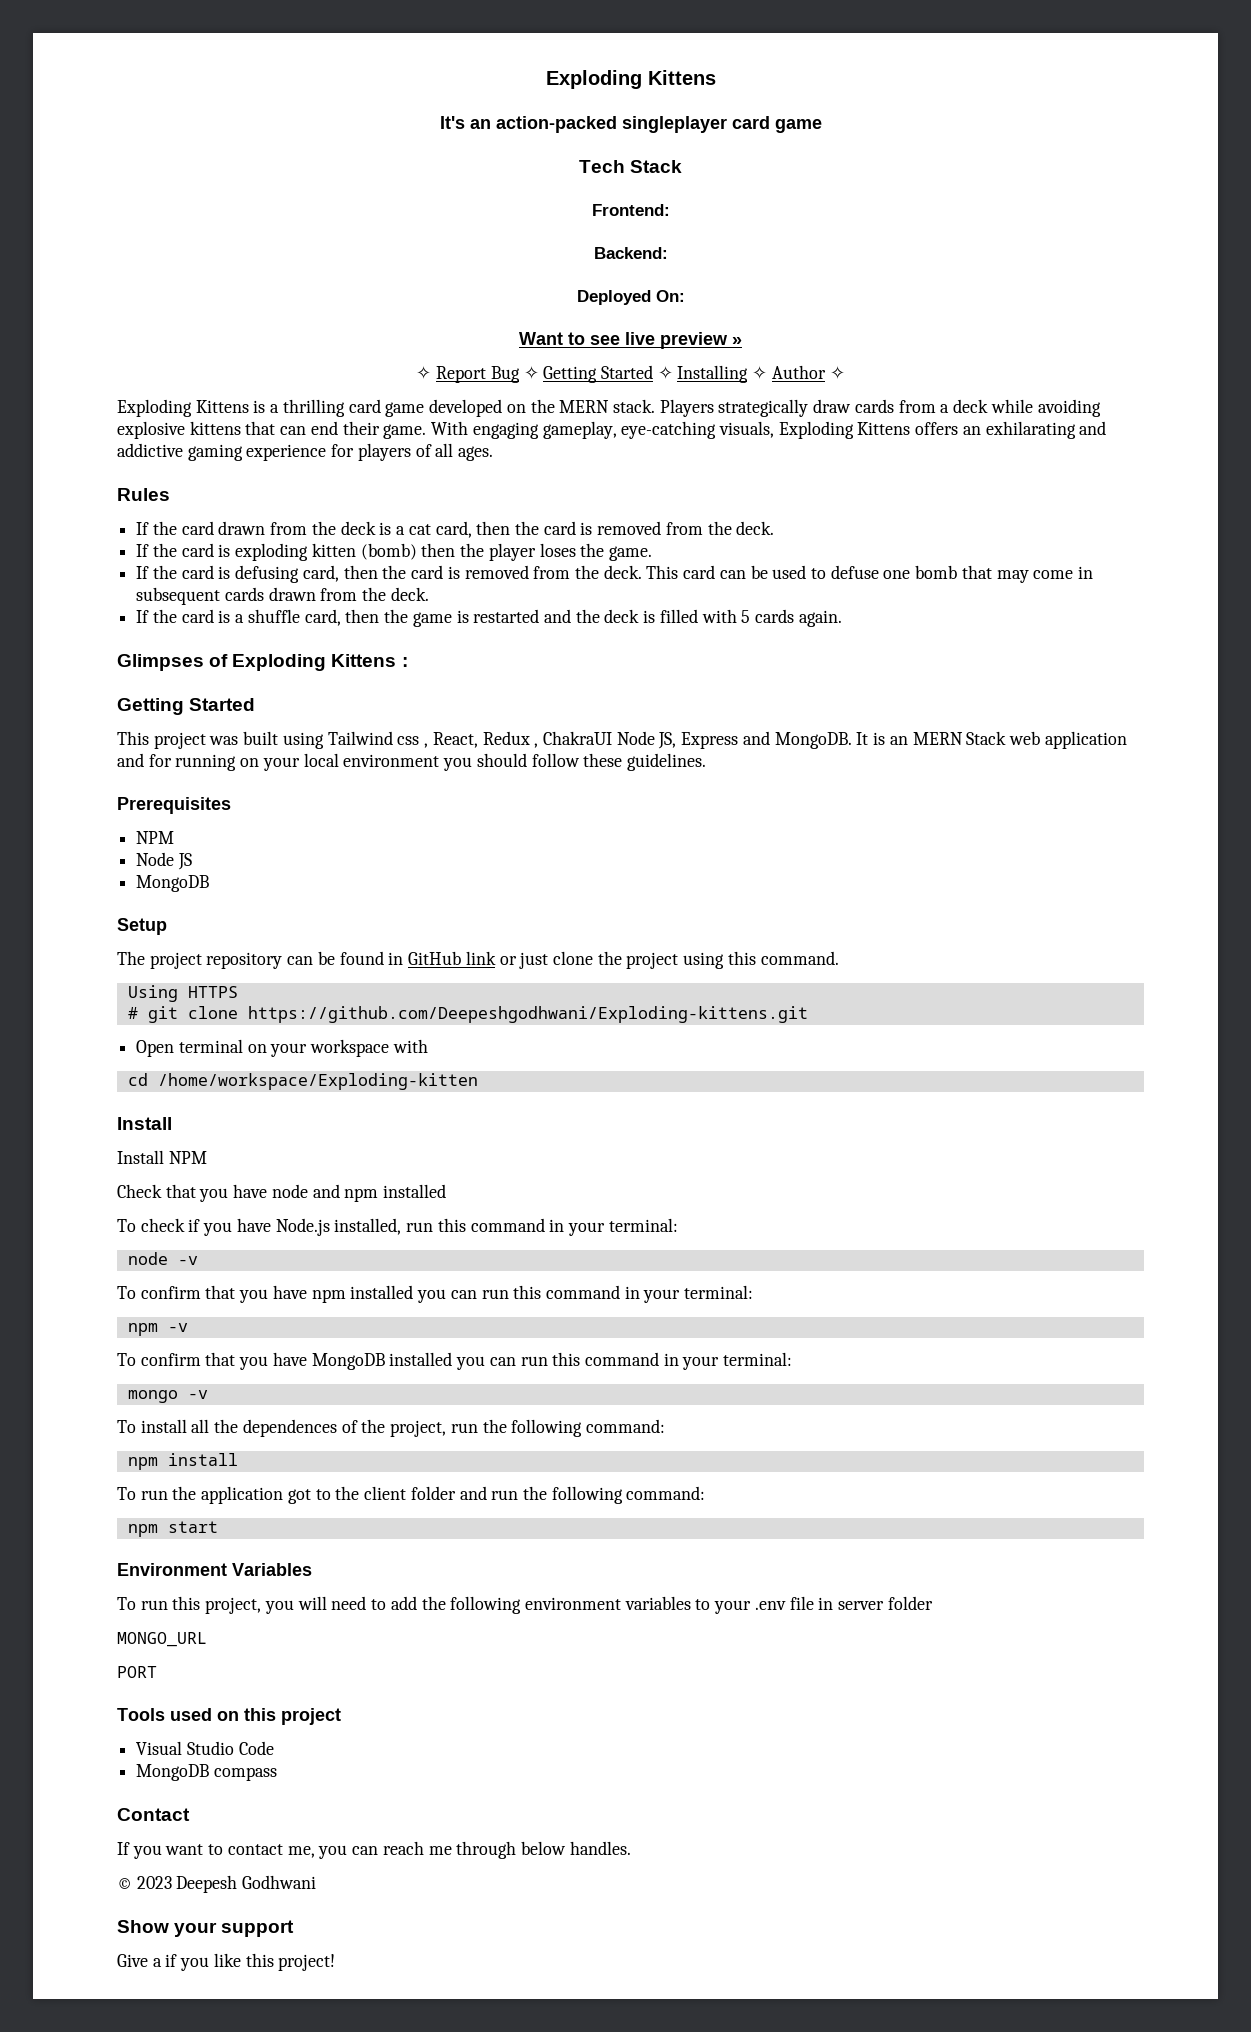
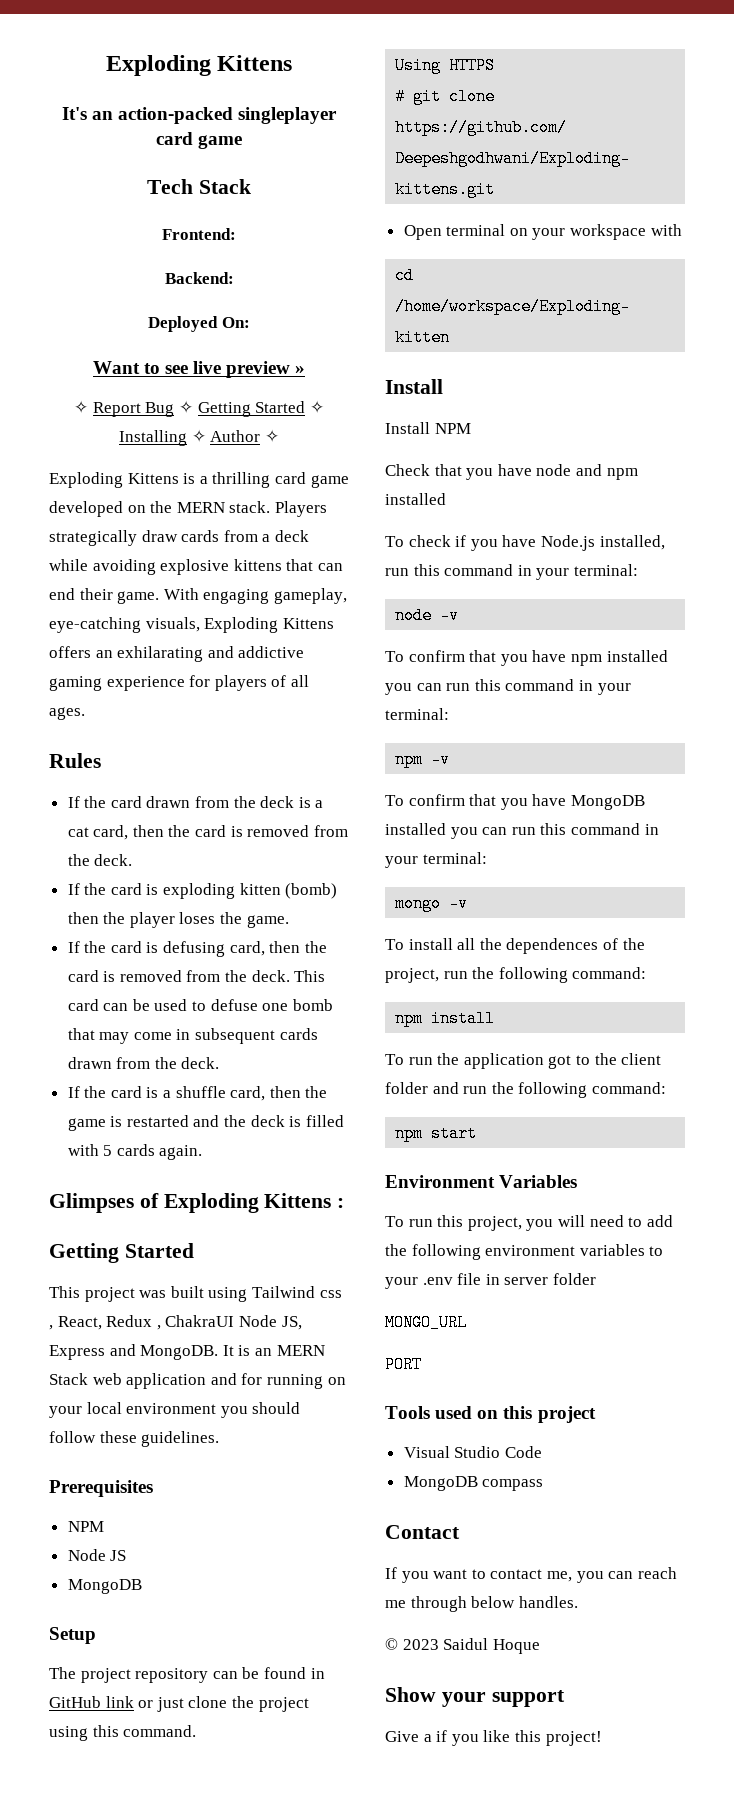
[176,1875,317,1893] Deepesh Godhwani -> [443,1638,540,1654] Saidul Hoque

